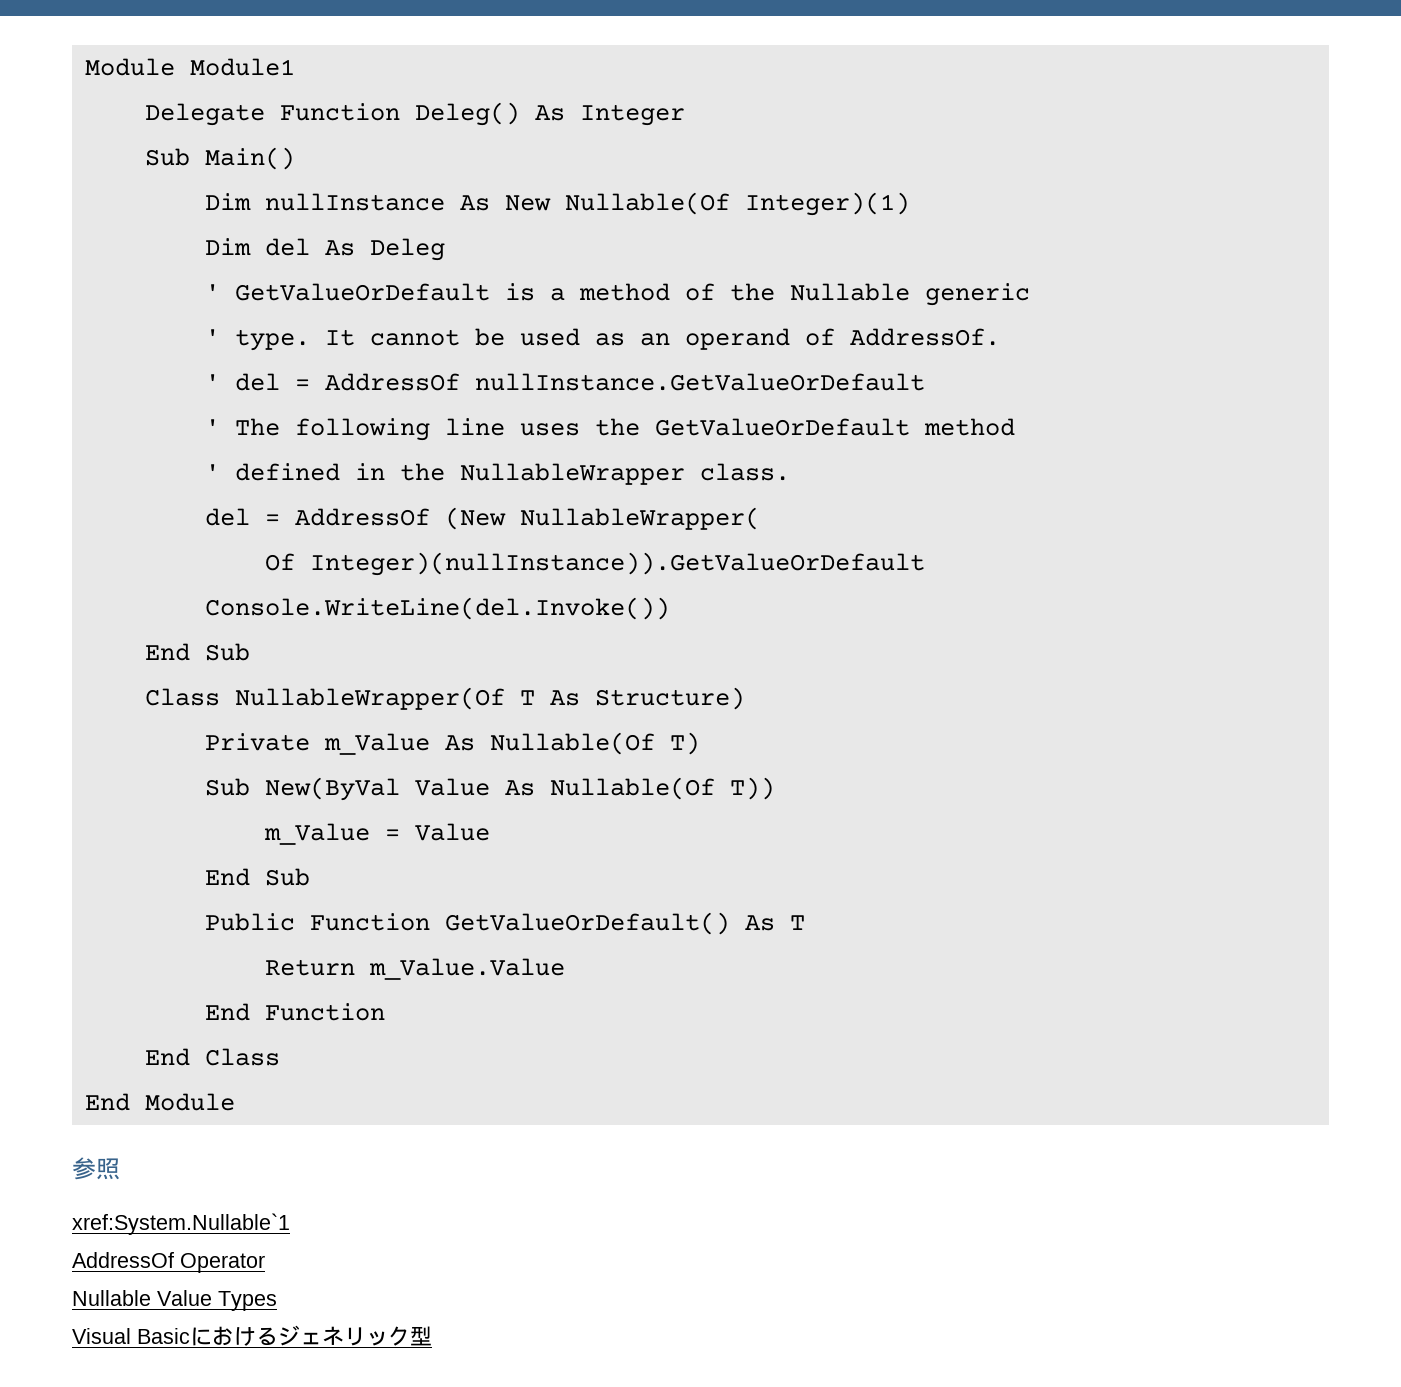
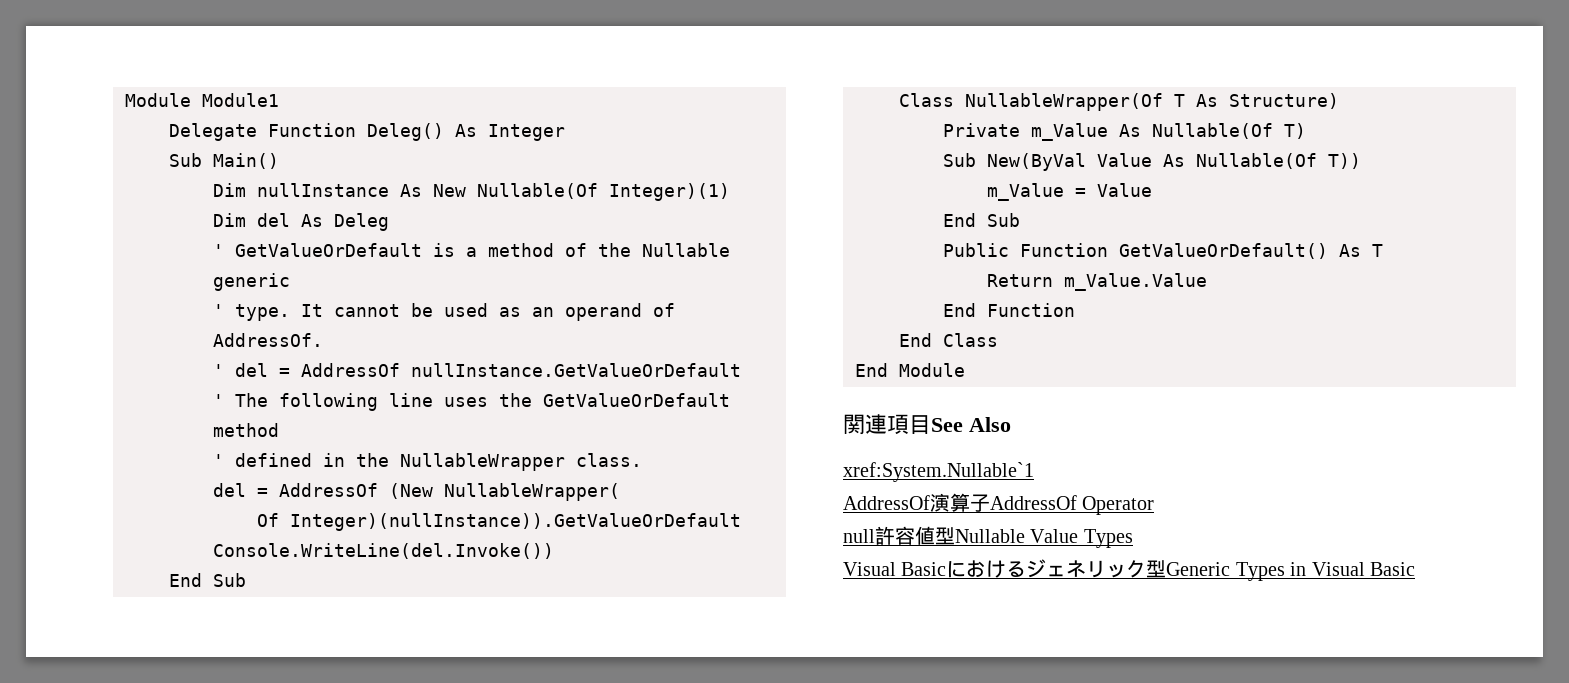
[72,1157,120,1180] 参照 -> [843,414,1011,435] 関連項目See Also
(174, 1260) none -> [930,493,1077,512] 演算子AddressOf
(265, 1263) none -> [843,526,955,545] null許容値型
(432, 1336) none -> [1166,562,1415,581] Generic Types in Visual Basic

